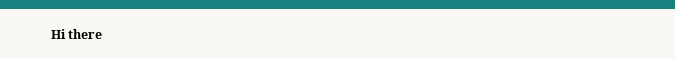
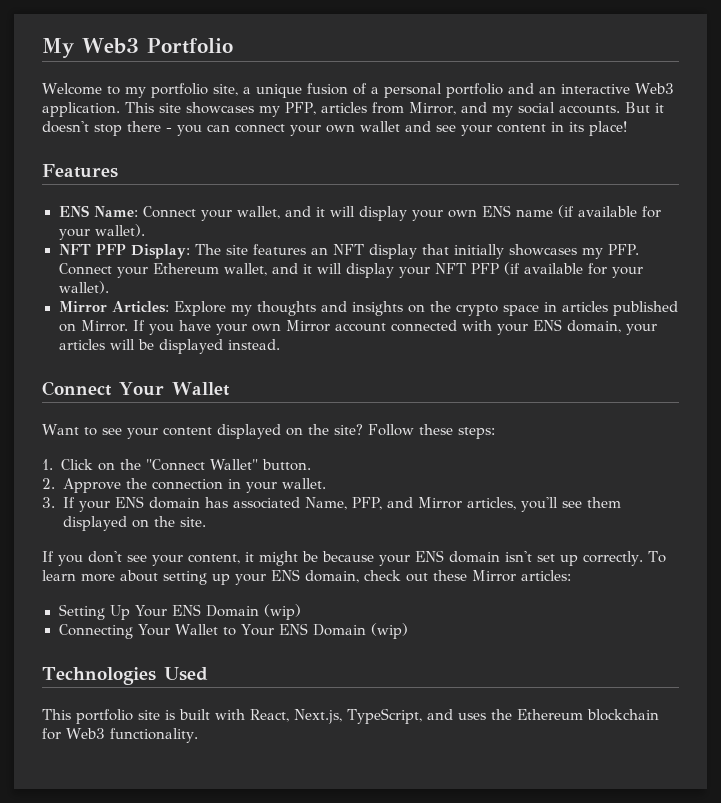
[51,29,103,39] Hi there -> [42,38,233,58] [42,83,674,98] [42,102,664,117] [42,121,627,136] [42,164,118,178] [58,205,661,221] [58,224,145,240] [58,244,640,259] [58,262,643,278] [58,281,109,294] [58,301,678,316] [58,319,658,335] [58,339,280,354] [42,381,230,396] [42,424,495,439] [42,459,312,471] [42,478,326,493] [42,496,622,512] [62,516,206,531] [42,550,666,566] [42,569,571,585] [58,604,302,620] [58,623,409,639] [42,667,208,685] [42,708,659,724] [42,728,198,743] My Web3 Portfolio // Welcome to my portfolio site, a unique fusion of a personal portfolio and an interactive Web3 application. This site showcases my PFP, articles from Mirror, and my social accounts. But it doesn't stop there - you can connect your own wallet and see your content in its place! // Features // ENS Name: Connect your wallet, and it will display your own ENS name (if available for your wallet). // NFT PFP Display: The site features an NFT display that initially showcases my PFP. Connect your Ethereum wallet, and it will display your NFT PFP (if available for your wallet). // Mirror Articles: Explore my thoughts and insights on the crypto space in articles published on Mirror. If you have your own Mirror account connected with your ENS domain, your articles will be displayed instead. // Connect Your Wallet // Want to see your content displayed on the site? Follow these steps: // 1. Click on the "Connect Wallet" button. // 2. Approve the connection in your wallet. // 3. If your ENS domain has associated Name, PFP, and Mirror articles, you'll see them displayed on the site. // If you don't see your content, it might be because your ENS domain isn't set up correctly. To learn more about setting up your ENS domain, check out these Mirror articles: // Setting Up Your ENS Domain (wip) // Connecting Your Wallet to Your ENS Domain (wip) // Technologies Used // This portfolio site is built with React, Next.js, TypeScript, and uses the Ethereum blockchain for Web3 functionality.

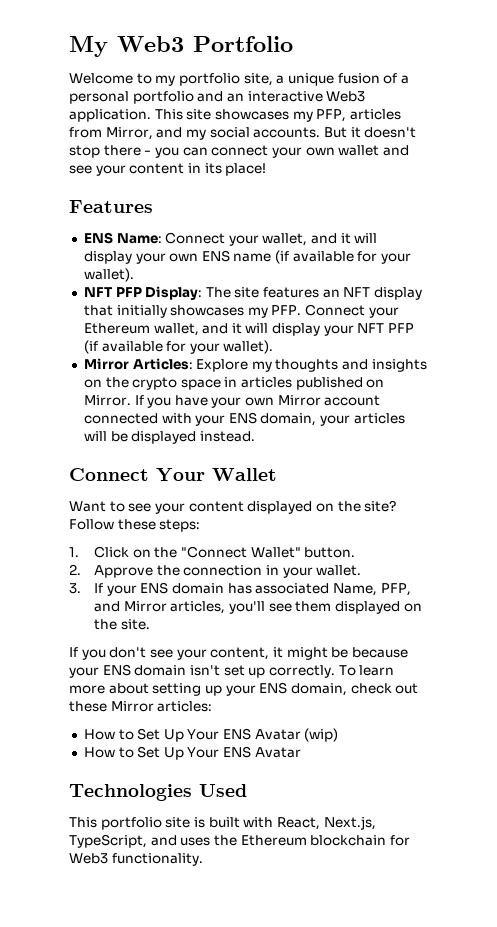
[58,604,302,620] [58,623,409,639] Setting Up Your ENS Domain (wip) // Connecting Your Wallet to Your ENS Domain (wip) -> [83,728,339,742] [83,746,301,760] How to Set Up Your ENS Avatar (wip) // How to Set Up Your ENS Avatar

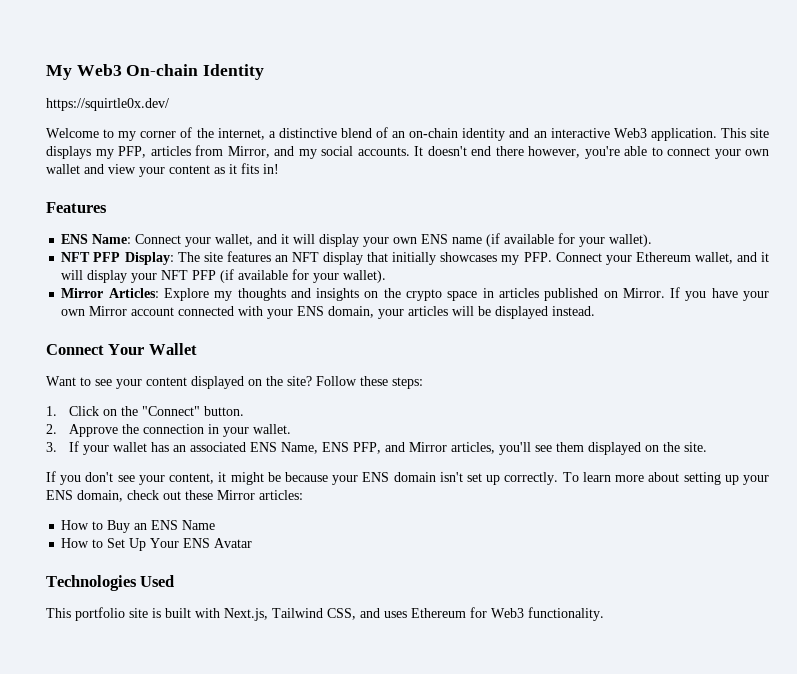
[193,36,293,52] Portfolio -> [126,64,265,80] [46,98,169,111] On-chain Identity // https://squirtle0x.dev/
[178,73,409,86] [69,91,194,104] portfolio site, a unique fusion of a personal portfolio -> [140,127,506,141] corner of the internet, a distinctive blend of an on-chain identity
[214,109,289,120] showcases -> [46,146,91,159] displays
[323,127,417,138] [69,145,208,158] But it doesn't stop there - you can -> [414,146,663,159] It doesn't end there however, you're able to
[69,163,267,176] see your content in its place! -> [108,163,279,177] view your content as it fits in!
[180,546,301,558] "Connect Wallet" -> [142,406,201,416] "Connect"
[140,582,377,596] ENS domain has associated Name, -> [113,442,350,454] wallet has an associated ENS Name, ENS
[137,728,339,742] Set Up Your ENS Avatar (wip) -> [107,520,216,533] Buy an ENS Name
[276,816,376,830] [69,834,387,848] React, Next.js, TypeScript, and uses the Ethereum blockchain -> [224,608,466,621] Next.js, Tailwind CSS, and uses Ethereum

